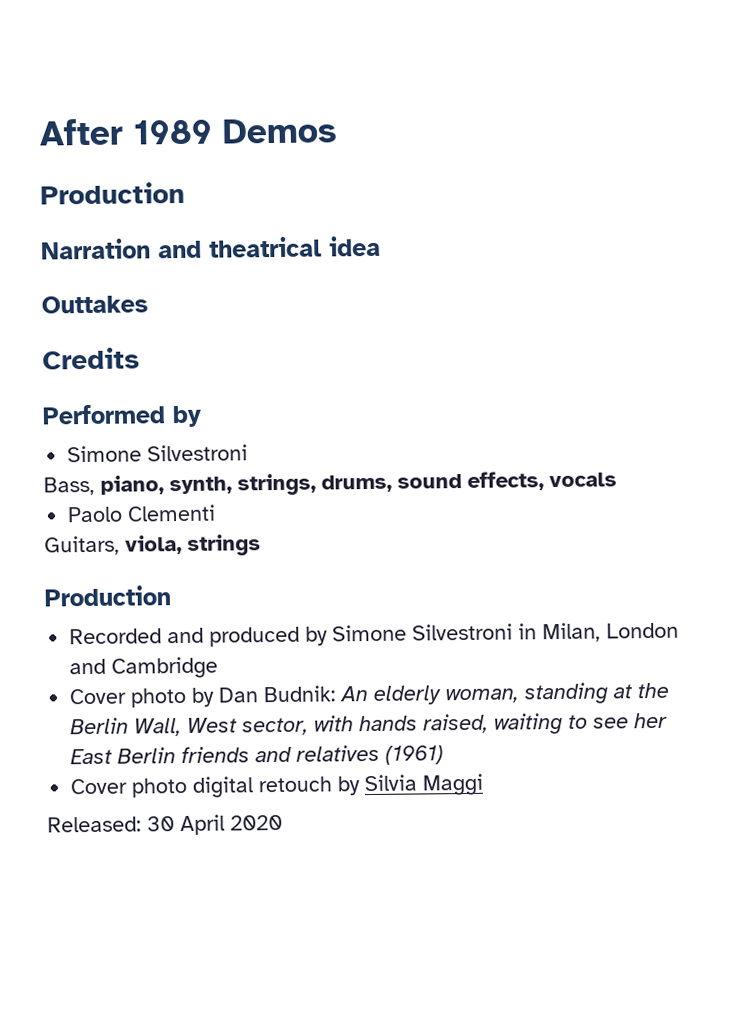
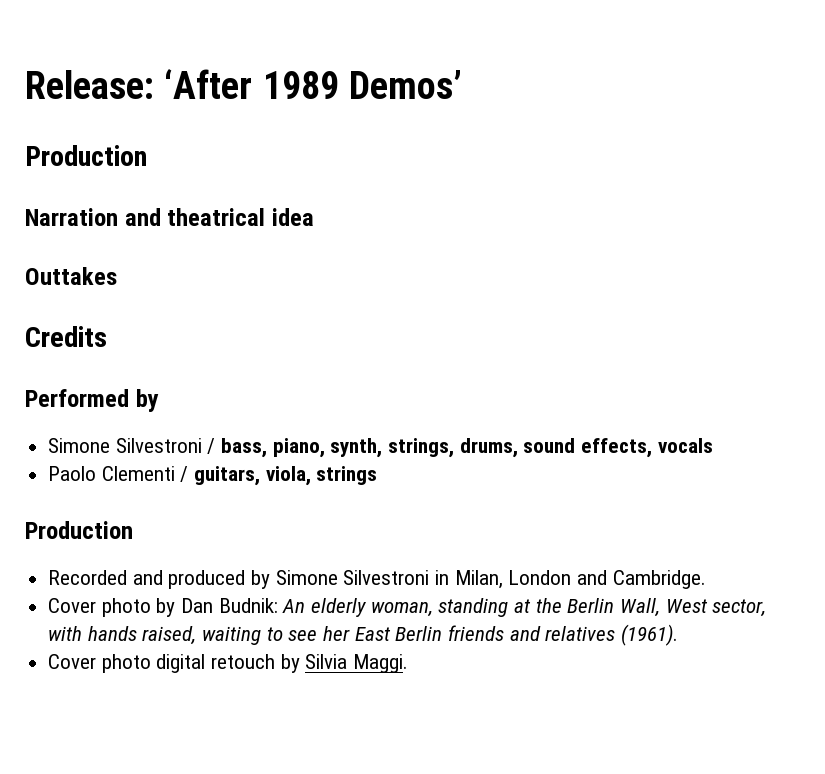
[39,118,337,146] After 1989 Demos -> [25,69,462,99] Release: ‘After 1989 Demos’
[43,476,95,496] // Bass, -> [207,438,268,458] / bass,
[44,535,120,556] // Guitars, -> [180,466,261,486] / guitars,
[111,656,219,679] Cambridge -> [612,570,706,589] Cambridge.
[385,745,445,765] (1961) -> [621,624,679,646] (1961).
[422,773,484,796] [47,814,283,836] Maggi // Released: 30 April 2020 -> [353,654,409,673] Maggi.

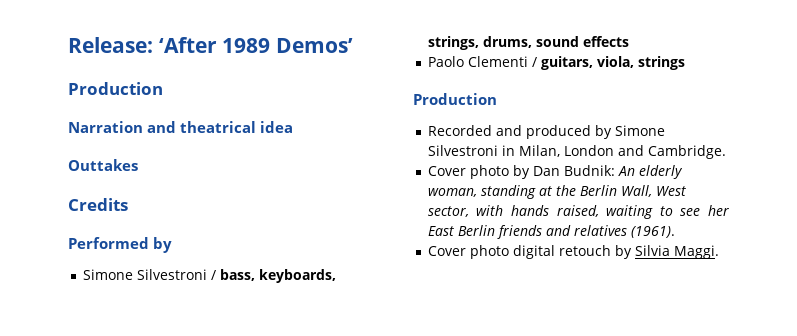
[272,438,383,458] piano, synth, -> [258,269,336,283] keyboards,
[581,438,713,458] effects, vocals -> [582,36,629,47] effects

